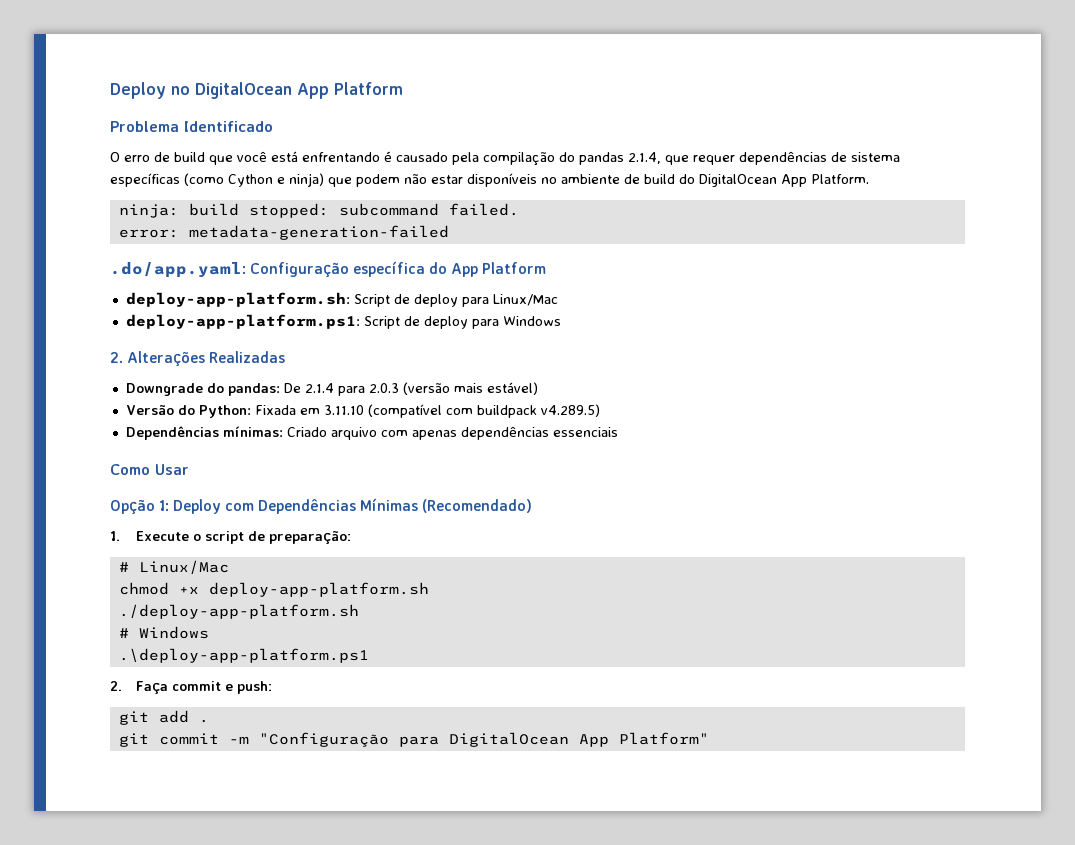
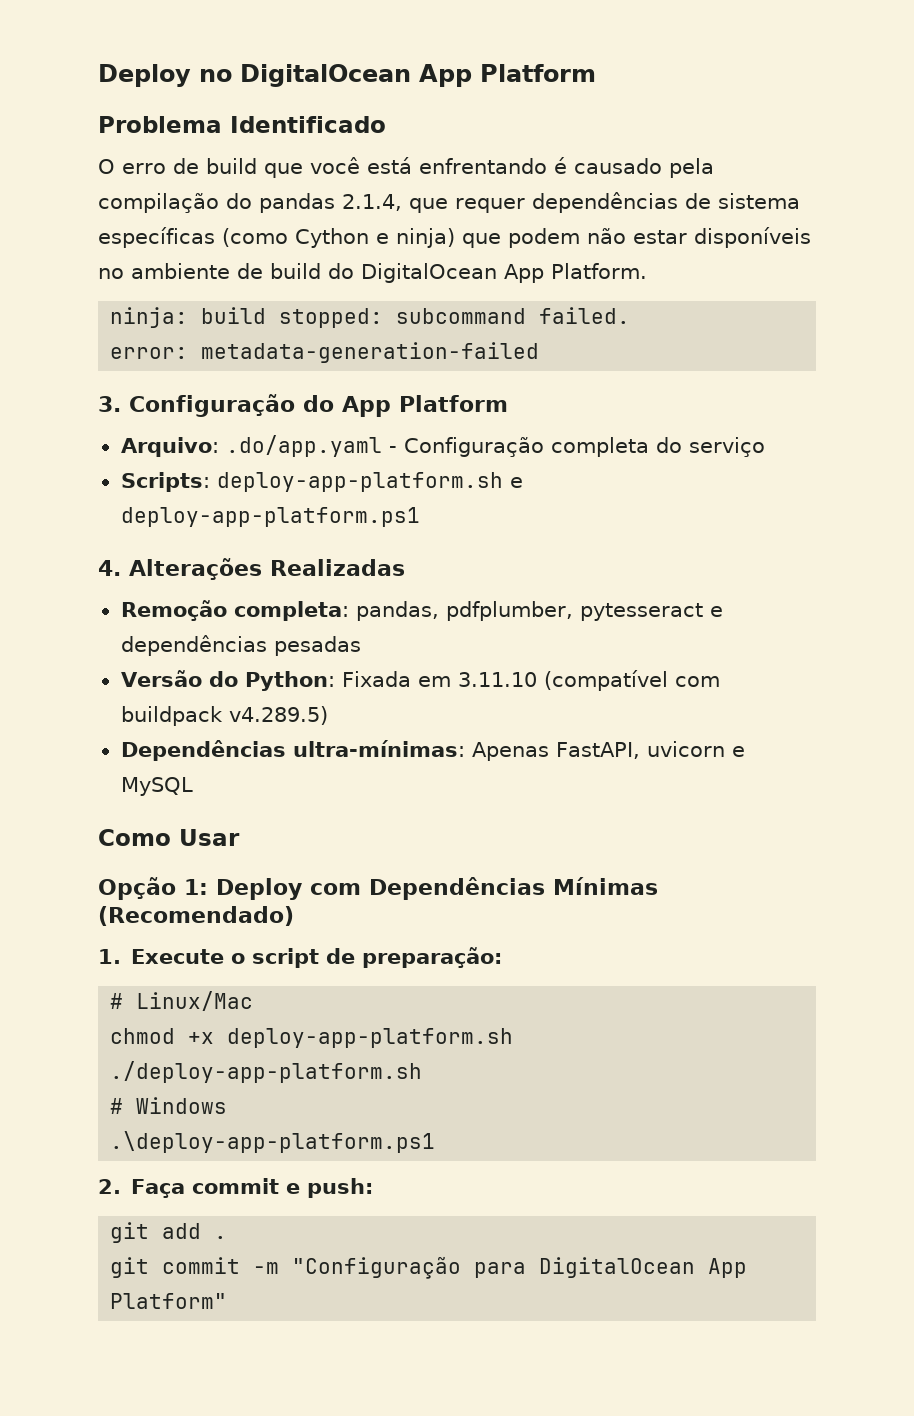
[110,261,426,278] .do/app.yaml: Configuração específica -> [98,394,295,417] 3. Configuração
[125,292,558,307] [125,314,561,329] [110,351,286,366] [125,382,538,396] deploy-app-platform.sh: Script de deploy para Linux/Mac // deploy-app-platform.ps1: Script de deploy para Windows // 2. Alterações Realizadas // Downgrade do pandas: De 2.1.4 para 2.0.3 (versão mais estável) -> [120,435,765,457] [120,472,523,492] [120,507,420,527] [98,558,405,580] [120,600,723,621] [120,635,361,656] Arquivo: .do/app.yaml - Configuração completa do serviço // Scripts: deploy-app-platform.sh e deploy-app-platform.ps1 // 4. Alterações Realizadas // Remoção completa: pandas, pdfplumber, pytesseract e dependências pesadas
[222,426,618,440] mínimas: Criado arquivo com apenas dependências essenciais -> [292,740,745,761] [120,777,193,796] ultra-mínimas: Apenas FastAPI, uvicorn e MySQL

